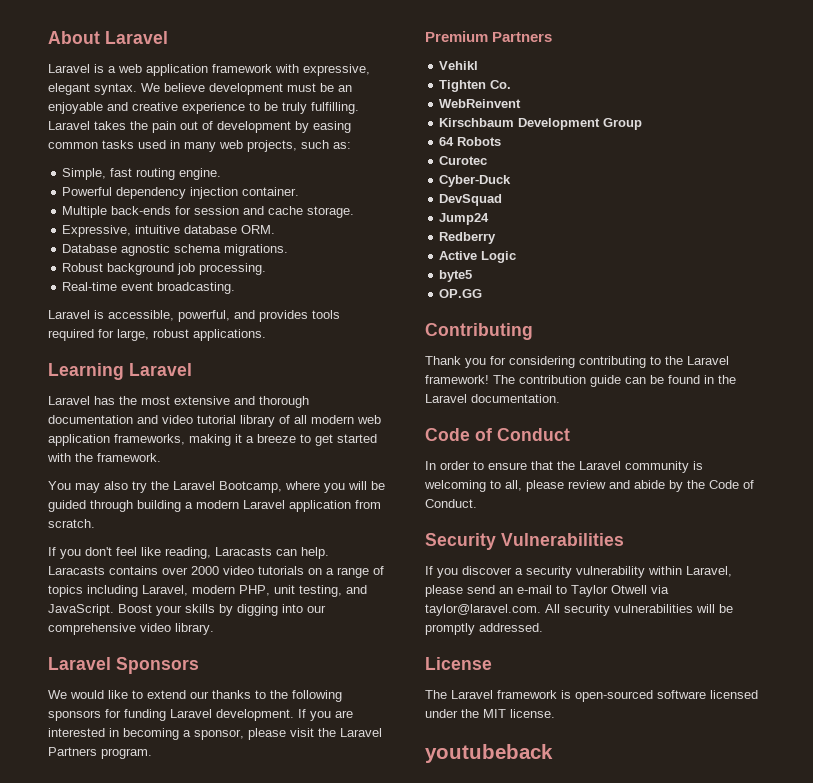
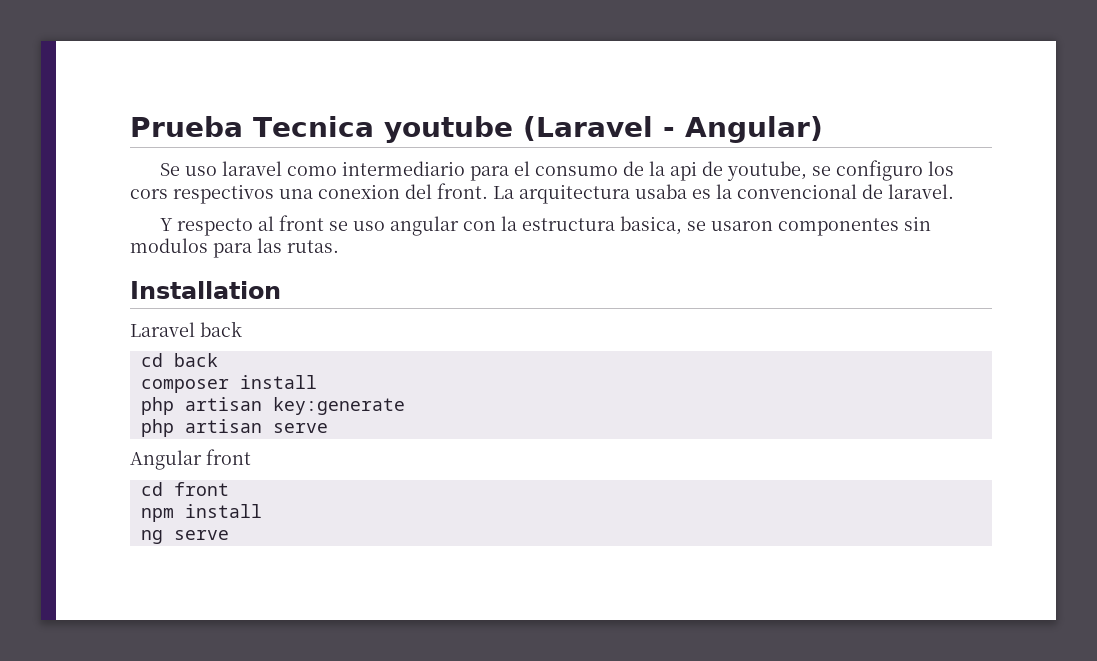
[48,31,168,44] [48,64,370,76] [48,83,352,95] [48,102,359,114] [48,121,351,133] [48,140,351,152] [62,168,222,180] [62,187,300,199] [62,206,355,218] [62,225,276,237] [62,244,289,256] [62,263,267,275] [62,282,236,294] [48,310,340,322] [48,329,266,341] [48,363,192,380] [48,396,309,408] [48,415,381,427] [48,434,377,446] [47,453,161,462] [48,481,385,493] [48,500,381,512] [48,519,95,528] [48,547,329,559] [48,566,384,578] [48,585,367,597] [48,604,326,616] [48,623,214,635] [48,657,199,674] [48,690,342,702] [48,709,353,721] [48,728,382,740] [48,747,152,759] [425,31,553,42] [439,61,479,70] [439,80,512,92] [439,99,522,108] [439,118,643,130] [439,137,502,146] [439,156,488,165] [439,175,512,187] [439,194,503,206] [439,213,490,225] [439,232,497,244] [439,251,517,263] [439,270,473,282] [439,289,483,298] [425,323,533,340] [425,356,729,368] [425,375,736,387] [425,394,560,403] [425,428,570,441] [425,461,703,473] [424,480,754,492] [425,499,477,508] [425,533,624,550] [425,566,732,578] [425,585,669,597] [425,604,733,616] [425,623,543,635] [425,657,492,670] [425,690,758,702] [425,709,555,718] [425,744,553,763] About Laravel // Laravel is a web application framework with expressive, elegant syntax. We believe development must be an enjoyable and creative experience to be truly fulfilling. Laravel takes the pain out of development by easing common tasks used in many web projects, such as: // Simple, fast routing engine. // Powerful dependency injection container. // Multiple back-ends for session and cache storage. // Expressive, intuitive database ORM. // Database agnostic schema migrations. // Robust background job processing. // Real-time event broadcasting. // Laravel is accessible, powerful, and provides tools required for large, robust applications. // Learning Laravel // Laravel has the most extensive and thorough documentation and video tutorial library of all modern web application frameworks, making it a breeze to get started with the framework. // You may also try the Laravel Bootcamp, where you will be guided through building a modern Laravel application from scratch. // If you don't feel like reading, Laracasts can help. Laracasts contains over 2000 video tutorials on a range of topics including Laravel, modern PHP, unit testing, and JavaScript. Boost your skills by digging into our comprehensive video library. // Laravel Sponsors // We would like to extend our thanks to the following sponsors for funding Laravel development. If you are interested in becoming a sponsor, please visit the Laravel Partners program. // Premium Partners // Vehikl // Tighten Co. // WebReinvent // Kirschbaum Development Group // 64 Robots // Curotec // Cyber-Duck // DevSquad // Jump24 // Redberry // Active Logic // byte5 // OP.GG // Contributing // Thank you for considering contributing to the Laravel framework! The contribution guide can be found in the Laravel documentation. // Code of Conduct // In order to ensure that the Laravel community is welcoming to all, please review and abide by the Code of Conduct. // Security Vulnerabilities // If you discover a security vulnerability within Laravel, please send an e-mail to Taylor Otwell via taylor@laravel.com. All security vulnerabilities will be promptly addressed. // License // The Laravel framework is open-sourced software licensed under the MIT license. // youtubeback -> [130,116,823,143] [159,160,954,181] [130,183,954,204] [159,215,931,236] [130,238,339,258] [130,281,281,299] [130,321,242,337] [140,353,218,367] [140,375,317,393] [140,397,405,415] [140,419,328,437] [130,449,251,470] [140,482,229,496] [140,504,262,522] [140,530,229,544] Prueba Tecnica youtube (Laravel - Angular) // Se uso laravel como intermediario para el consumo de la api de youtube, se configuro los cors respectivos una conexion del front. La arquitectura usaba es la convencional de laravel. // Y respecto al front se uso angular con la estructura basica, se usaron componentes sin modulos para las rutas. // Installation // Laravel back // cd back // composer install // php artisan key:generate // php artisan serve // Angular front // cd front // npm install // ng serve

